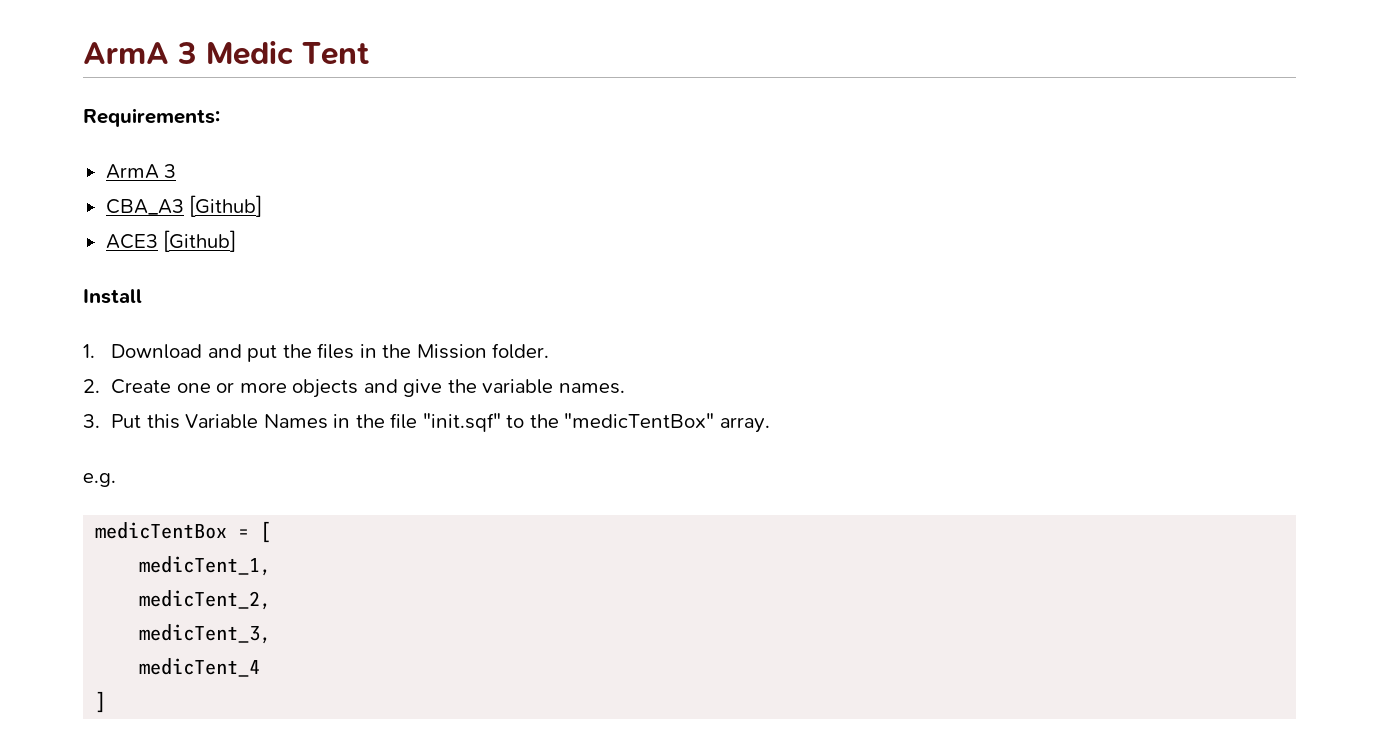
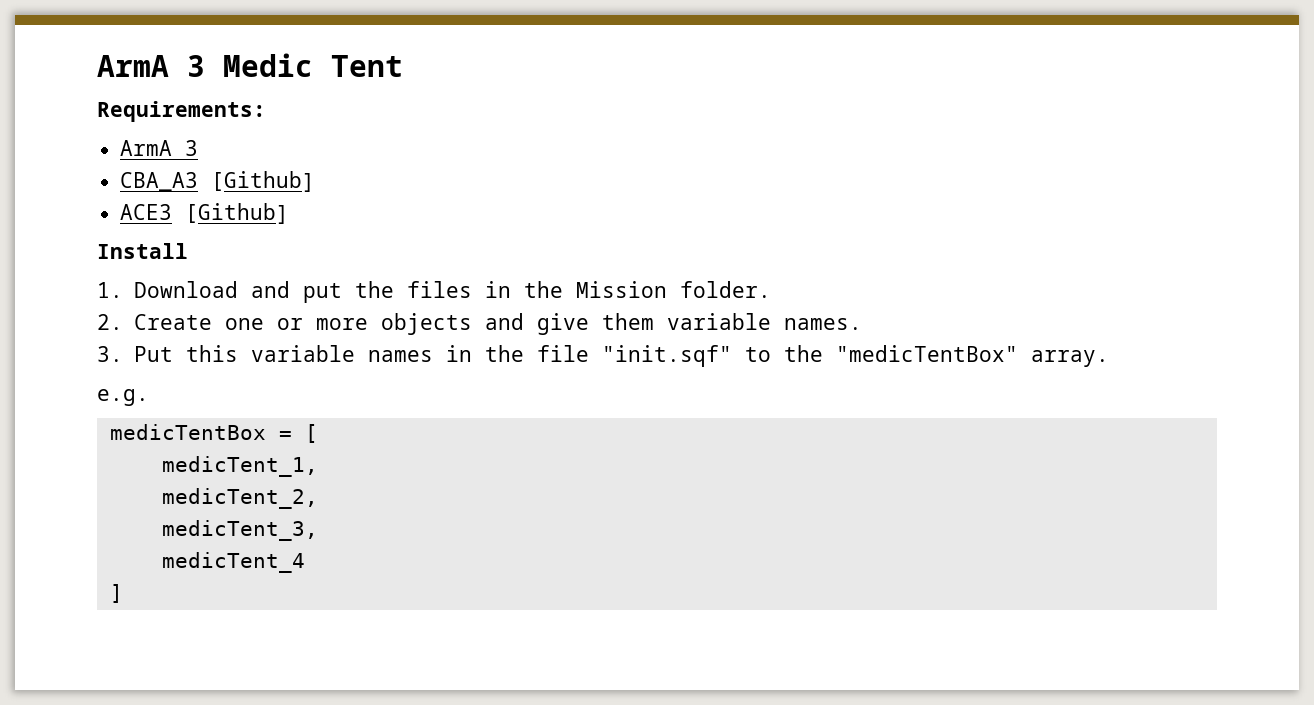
[447,379,477,393] the -> [601,313,654,330] them
[185,414,328,429] Variable Names -> [250,345,433,362] variable names

